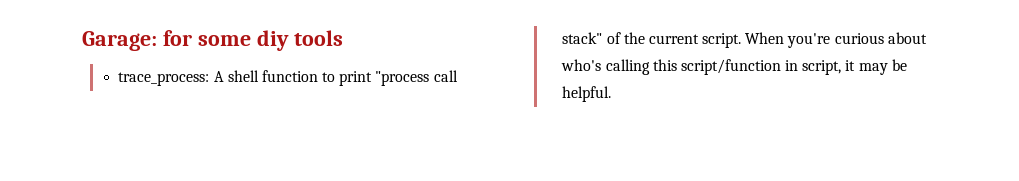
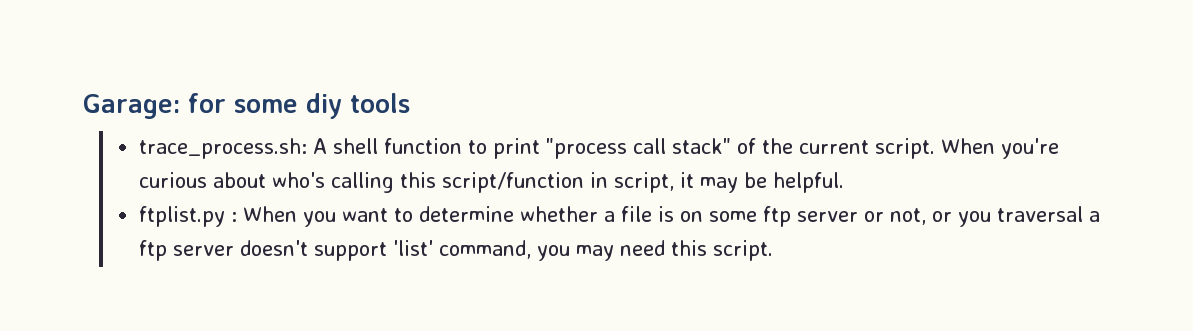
[118,72,210,86] trace_process: -> [139,138,308,159] trace_process.sh:
(612, 94) none -> [139,206,1101,227] [139,240,774,261] // ftplist.py : When you want to determine whether a file is on some ftp server or not, or you traversal a ftp server doesn't support 'list' command, you may need this script.

